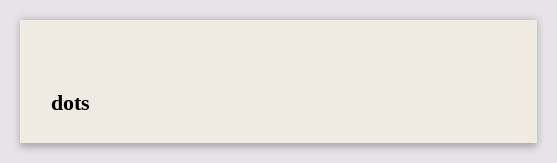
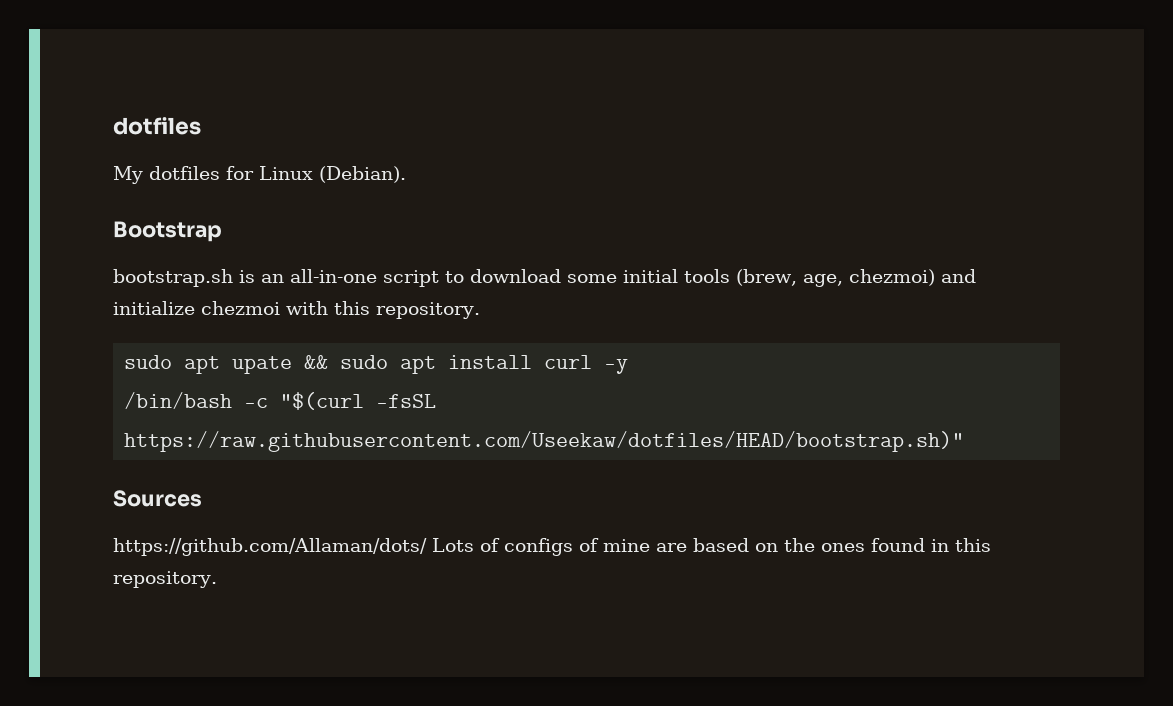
[51,95,90,110] dots -> [113,117,201,135] [113,166,406,184] [113,221,222,242] [113,269,976,287] [113,301,480,319] [124,355,629,374] [124,392,437,410] [124,431,965,452] [113,490,202,507] [113,538,991,556] [113,571,217,588] dotfiles // My dotfiles for Linux (Debian). // Bootstrap // bootstrap.sh is an all-in-one script to download some initial tools (brew, age, chezmoi) and initialize chezmoi with this repository. // sudo apt upate && sudo apt install curl -y // /bin/bash -c "$(curl -fsSL https://raw.githubusercontent.com/Useekaw/dotfiles/HEAD/bootstrap.sh)" // Sources // https://github.com/Allaman/dots/ Lots of configs of mine are based on the ones found in this repository.

